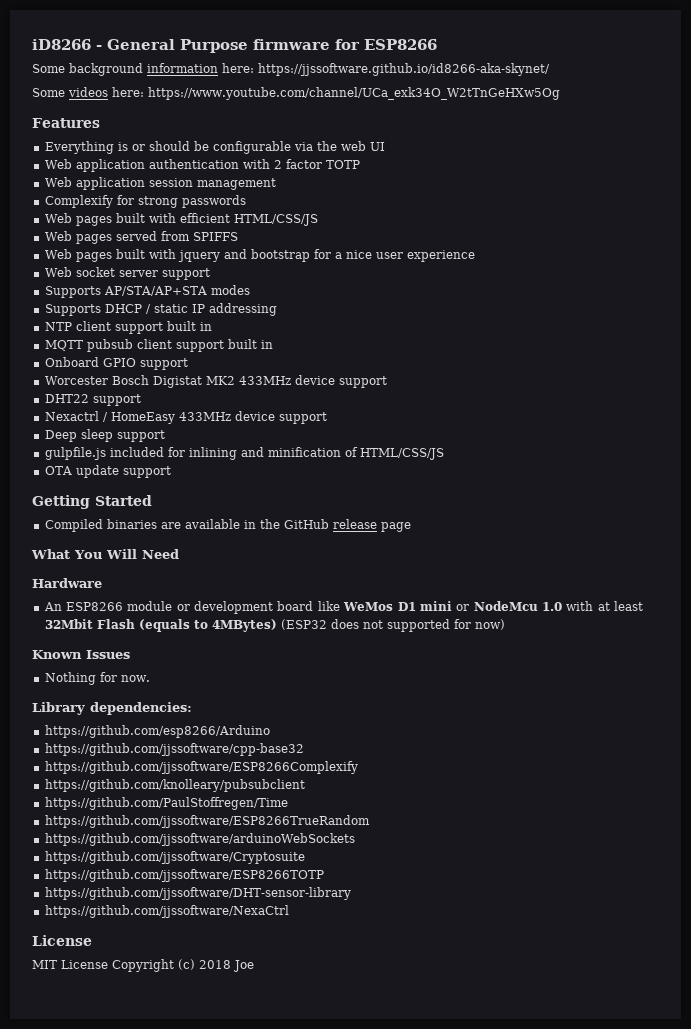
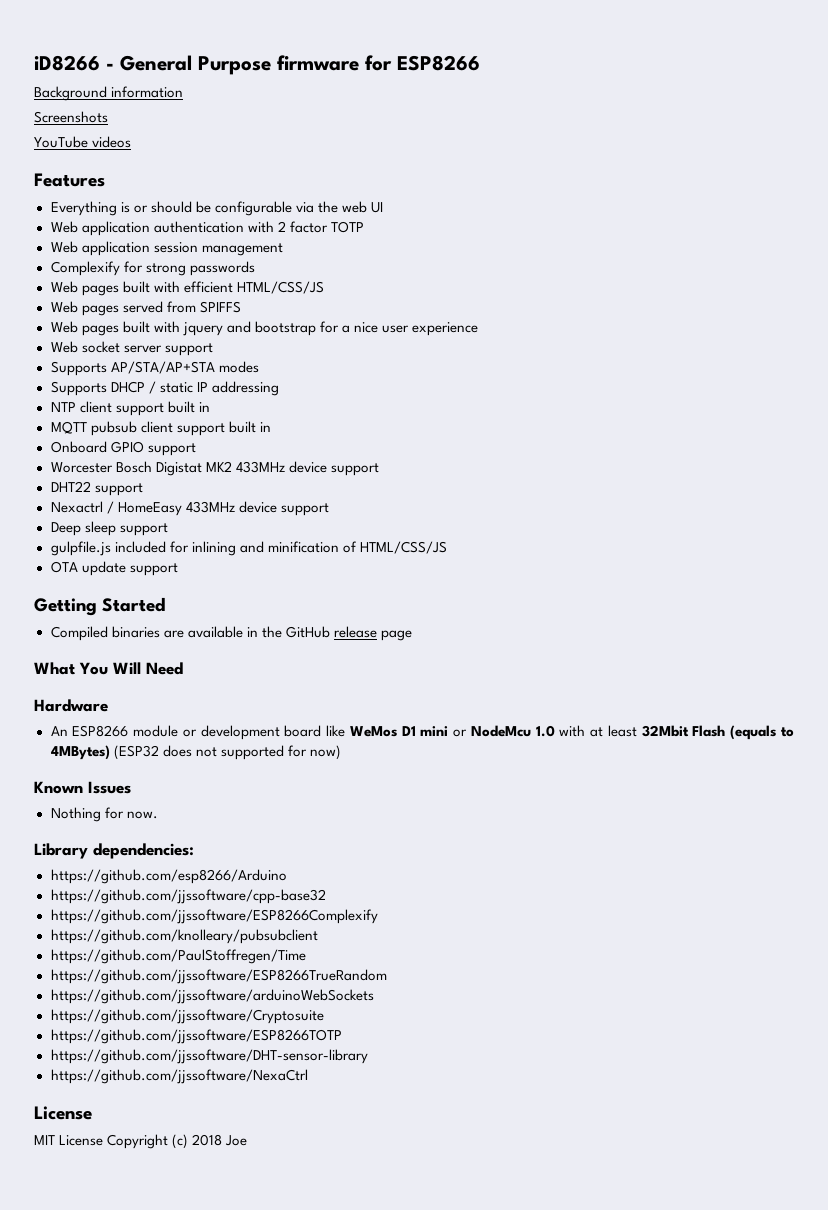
[32,63,143,76] Some background -> [34,86,107,101] Background
[222,63,550,76] [32,88,65,97] here: https://jjssoftware.github.io/id8266-aka-skynet/ // Some -> [34,111,108,123] [34,136,88,148] // Screenshots // YouTube
[112,87,560,100] here: https://www.youtube.com/channel/UCa_exk34O_W2tTnGeHXw5Og -> (132, 142) none

